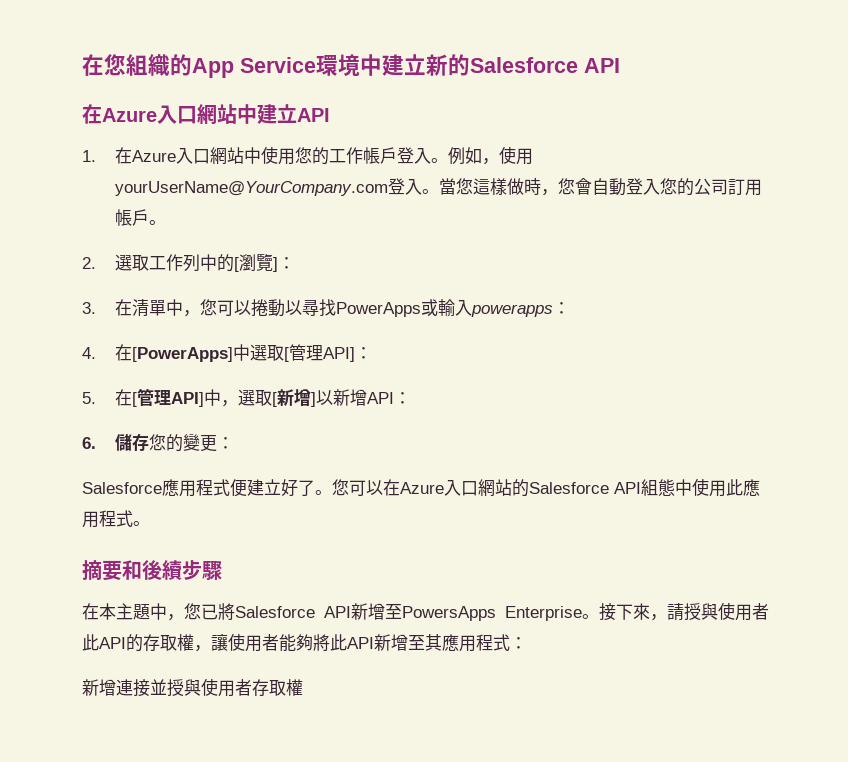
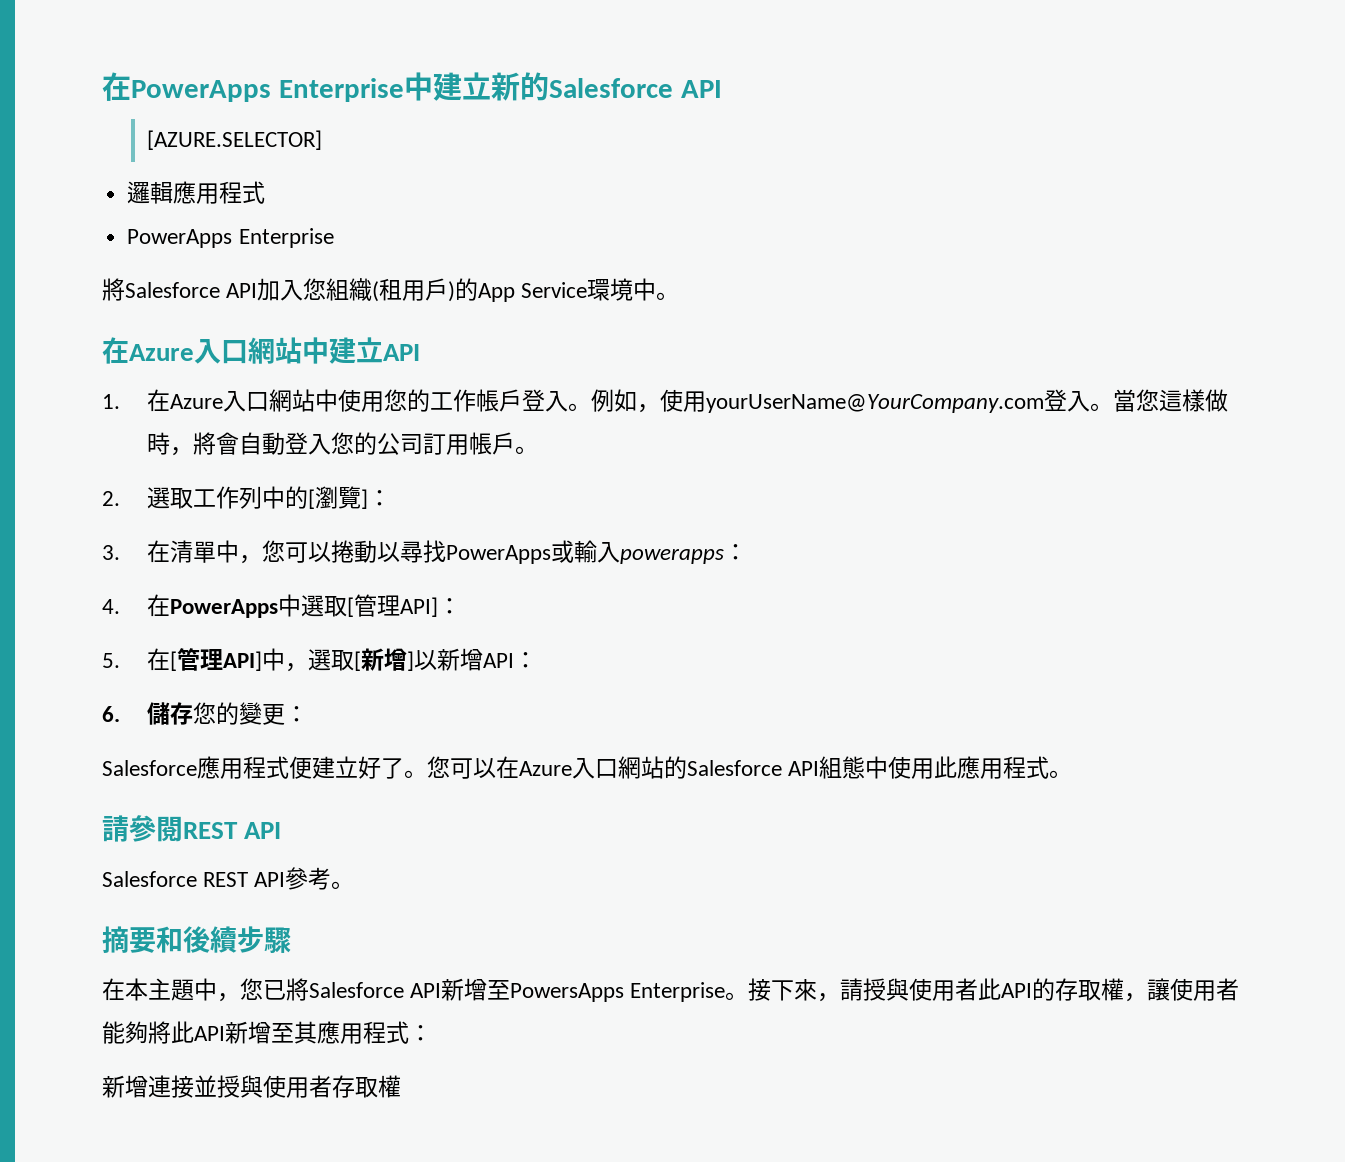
[82,54,360,78] 在您組織的App Service環境 -> [102,72,404,102] 在PowerApps Enterprise
(620, 65) none -> [147,130,323,150] [127,181,266,204] [127,228,334,248] [102,278,680,302] // [AZURE.SELECTOR] // 邏輯應用程式 // PowerApps Enterprise // 將Salesforce API加入您組織(租用戶)的App Service環境中。
[558,178,576,195] 您 -> [193,432,217,455] 將
[132,347,234,362] [PowerApps] -> [170,599,279,618] PowerApps
(150, 523) none -> [102,815,282,842] [102,867,355,890] // 請參閱REST API // Salesforce REST API參考。

